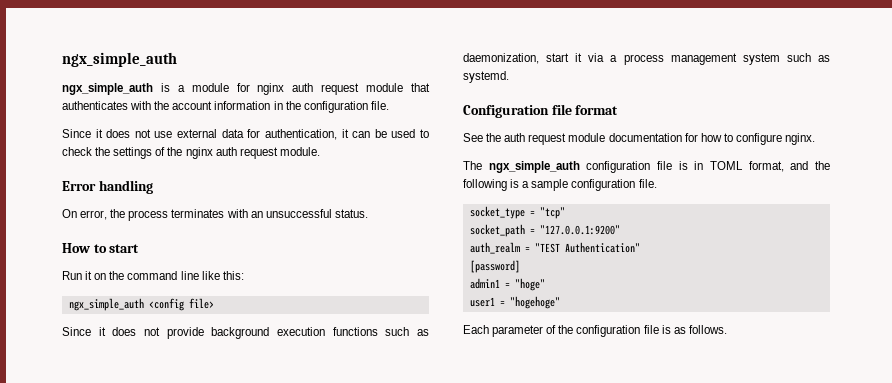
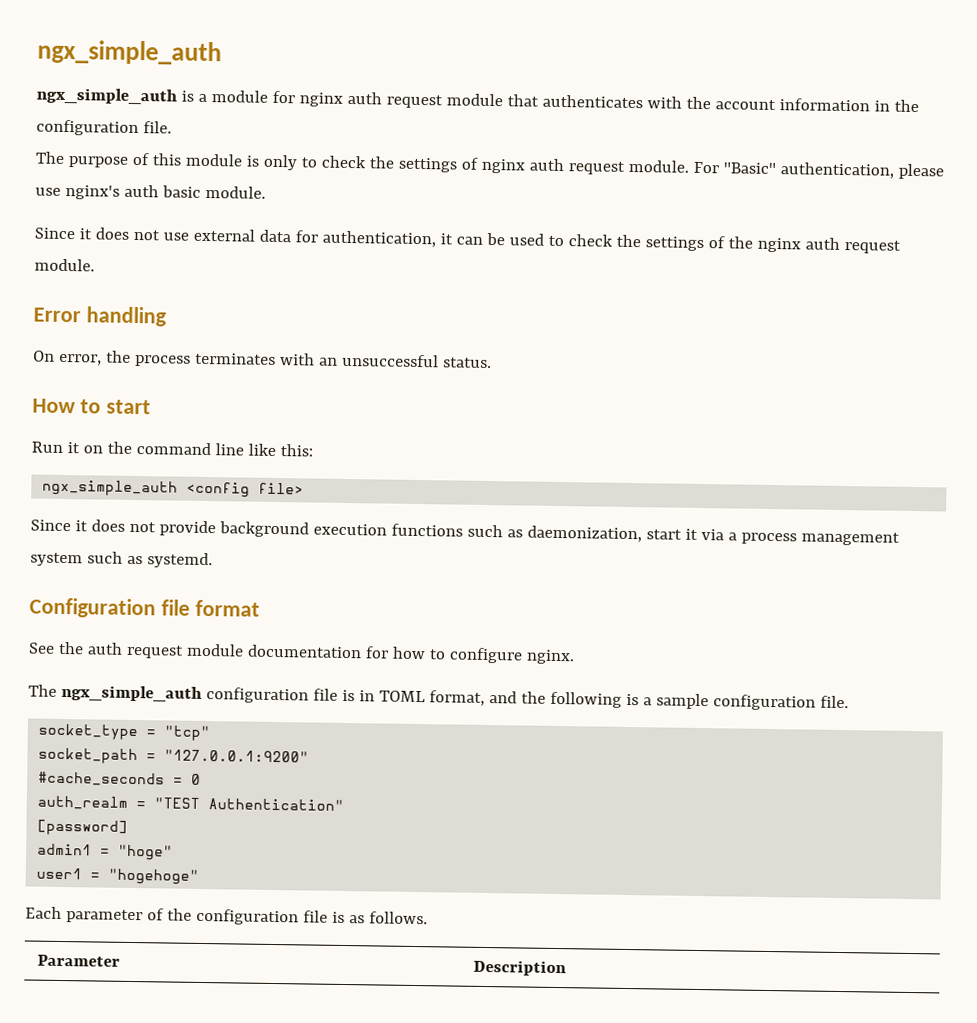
(389, 105) none -> [35,151,944,180] [35,184,266,200] // The purpose of this module is only to check the settings of nginx auth request module. For "Basic" authentication, please use nginx's auth basic module.
(620, 230) none -> [38,771,202,787] // #cache_seconds = 0
(727, 329) none -> [36,954,120,967] [472,959,567,977] // Parameter | Description

